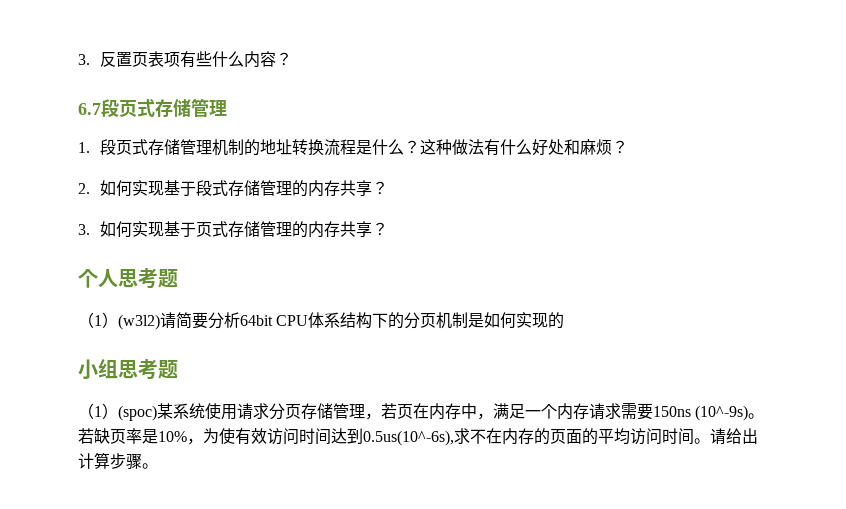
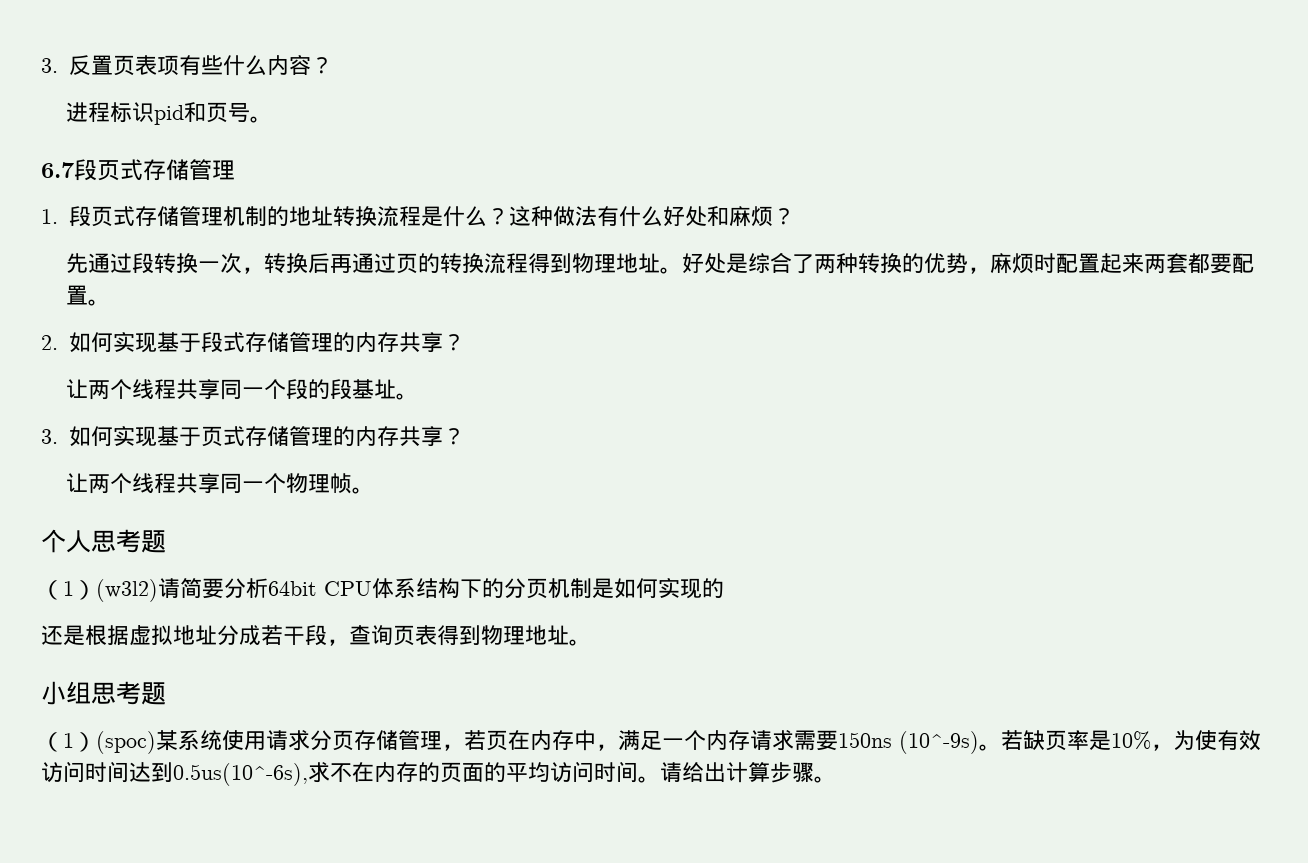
(292, 59) none -> [65,102,272,125] // 进程标识pid和页号。
(628, 147) none -> [65,252,1254,274] [65,285,110,306] // 先通过段转换一次，转换后再通过页的转换流程得到物理地址。好处是综合了两种转换的优势，麻烦时配置起来两套都要配置。
(388, 188) none -> [65,379,418,400] // 让两个线程共享同一个段的段基址。
(388, 229) none -> [65,473,374,494] // 让两个线程共享同一个物理帧。
(565, 320) none -> [41,625,591,646] // 还是根据虚拟地址分成若干段，查询页表得到物理地址。

